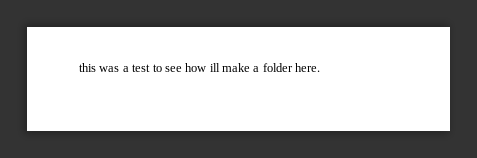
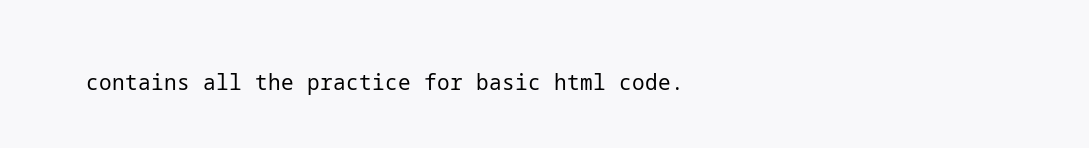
[79,63,321,72] this was a test to see how ill make a folder here. -> [86,73,684,95] contains all the practice for basic html code.

